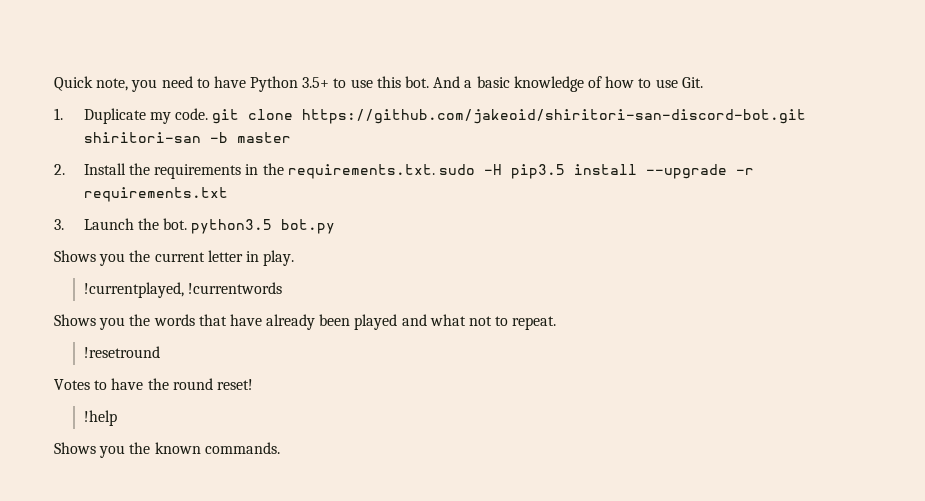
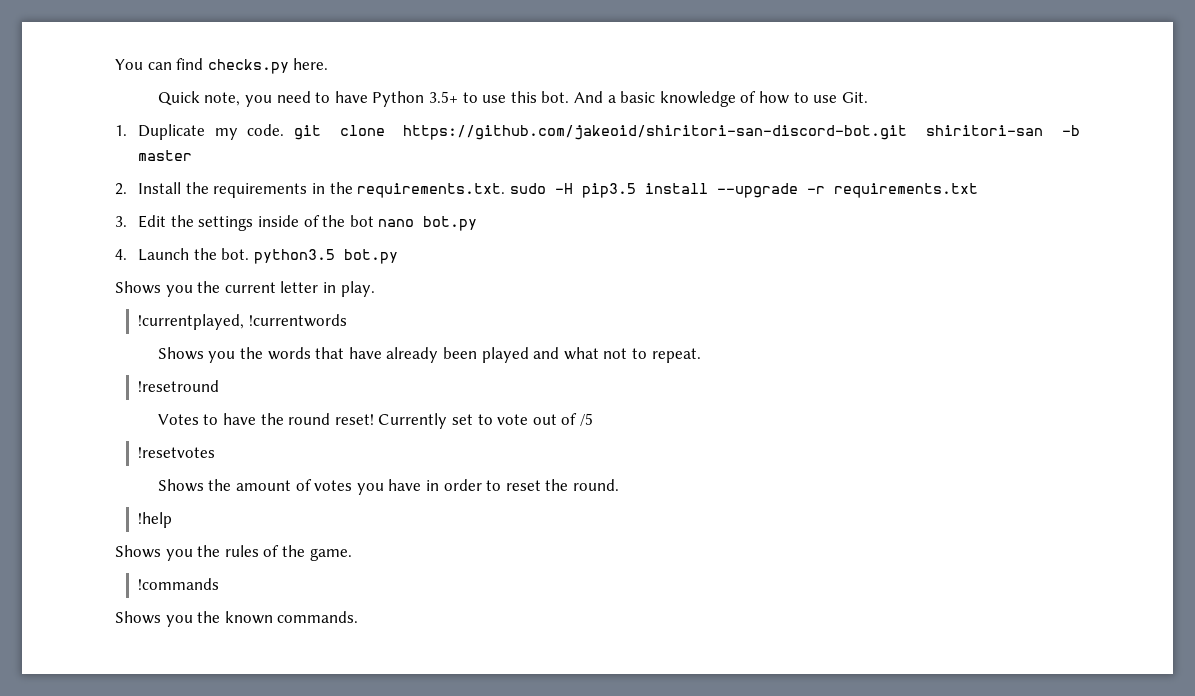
(54, 83) none -> [115,58,329,74] You can find checks.py here. //
(64, 224) none -> [138,215,478,231] [115,249,127,260] Edit the settings inside of the bot nano bot.py // 4.
[83,410,117,426] // !help -> [378,413,593,429] [138,447,216,458] [157,479,619,495] [138,512,173,528] [115,545,352,561] [138,578,220,590] Currently set to vote out of /5 // !resetvotes // Shows the amount of votes you have in order to reset the round. // !help // Shows you the rules of the game. // !commands

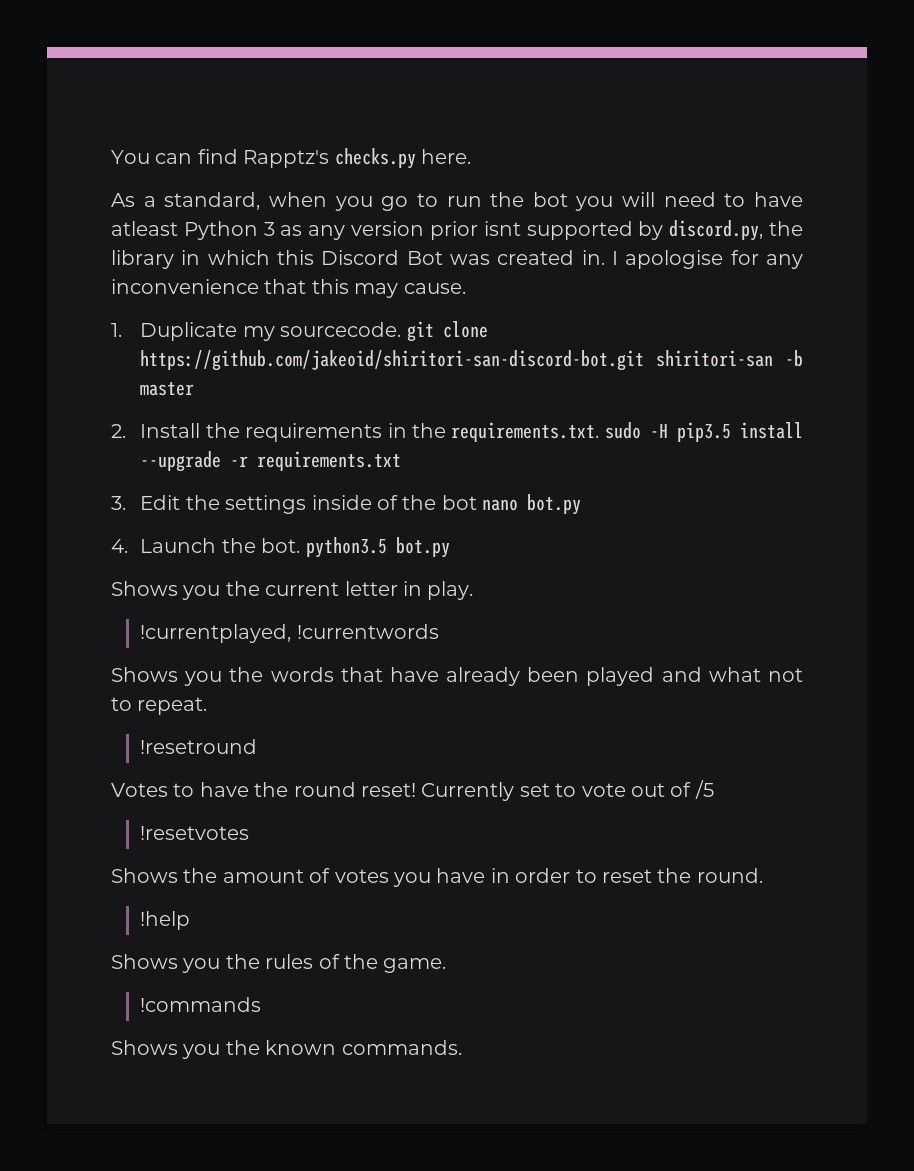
(204, 64) none -> [243,150,330,168] Rapptz's
[157,91,868,107] Quick note, you need to have Python 3.5+ to use this bot. And a basic knowledge of how to use Git. -> [111,192,803,211] [111,220,804,241] [111,250,803,269] [111,279,466,298] As a standard, when you go to run the bot you will need to have atleast Python 3 as any version prior isnt supported by discord.py, the library in which this Discord Bot was created in. I apologise for any inconvenience that this may cause.
[247,124,285,136] code. -> [280,322,402,337] sourcecode.

